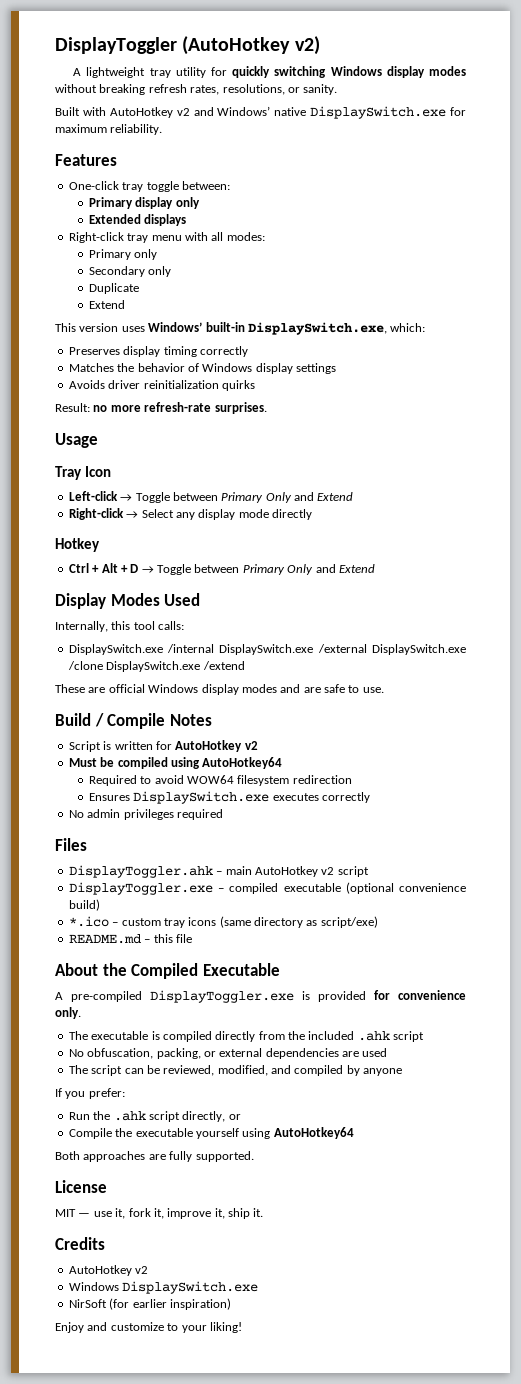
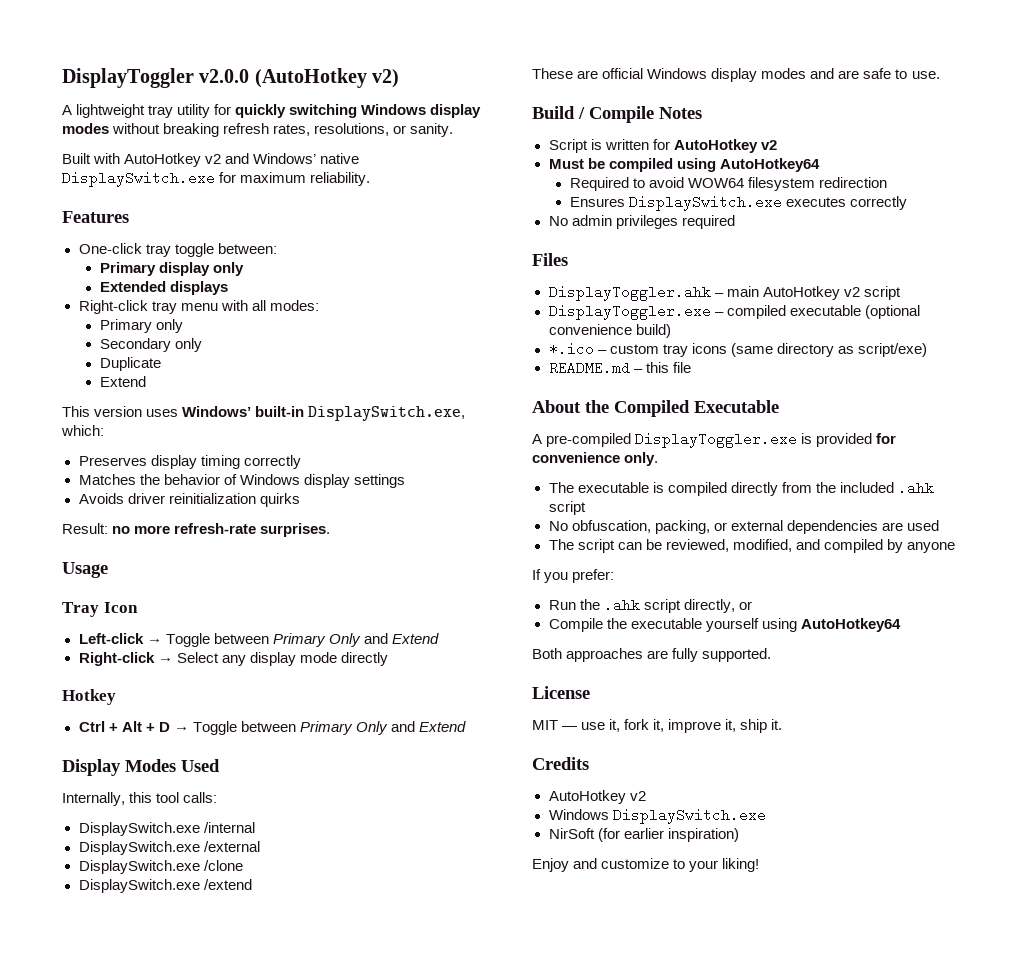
(177, 45) none -> [199,69,250,83] v2.0.0
(215, 648) none -> (255, 827) //
(367, 648) none -> (260, 846) //
(103, 665) none -> (243, 865) //

